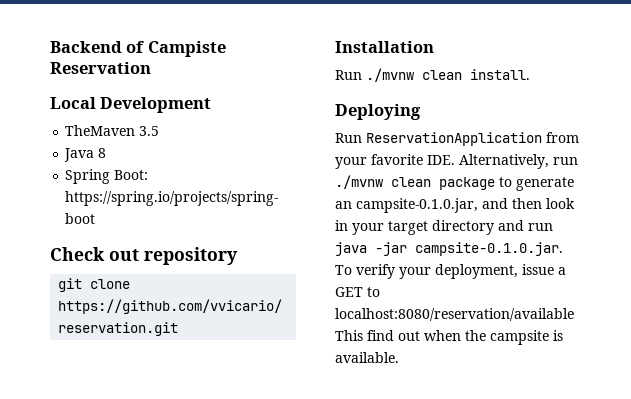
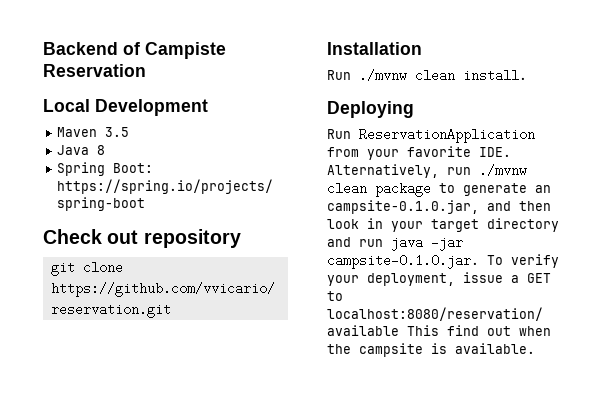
[65,125,136,136] TheMaven -> [57,127,98,137] Maven

